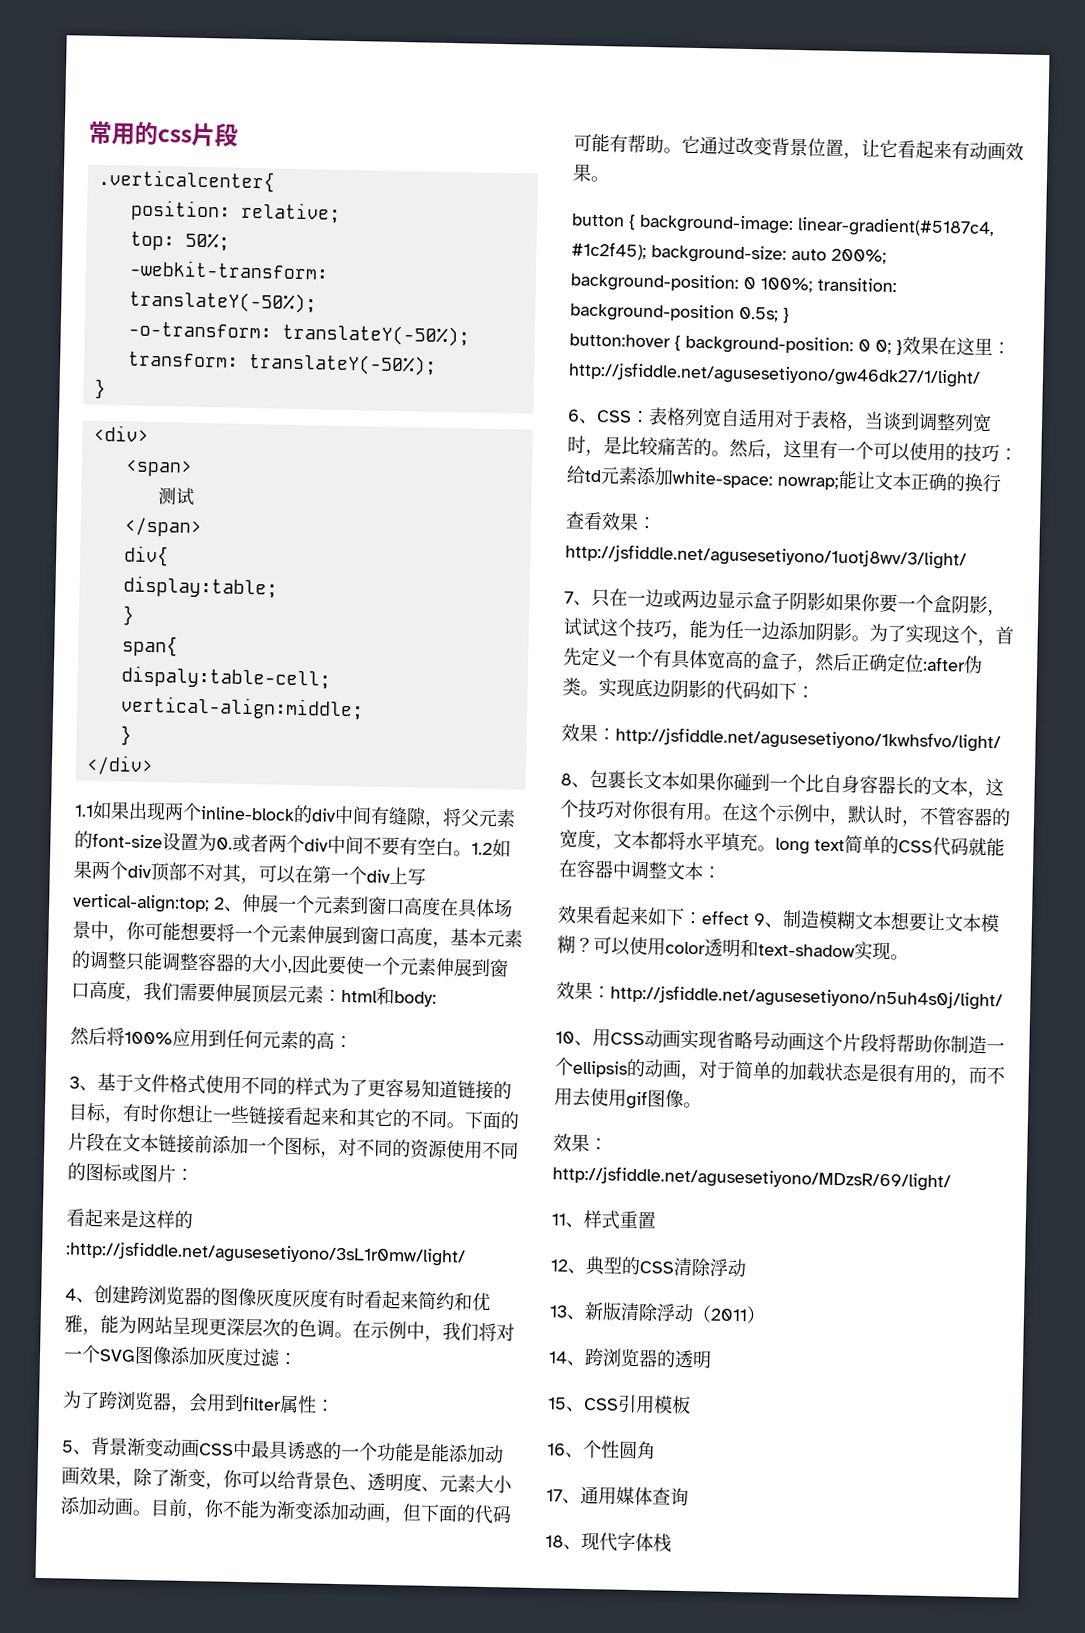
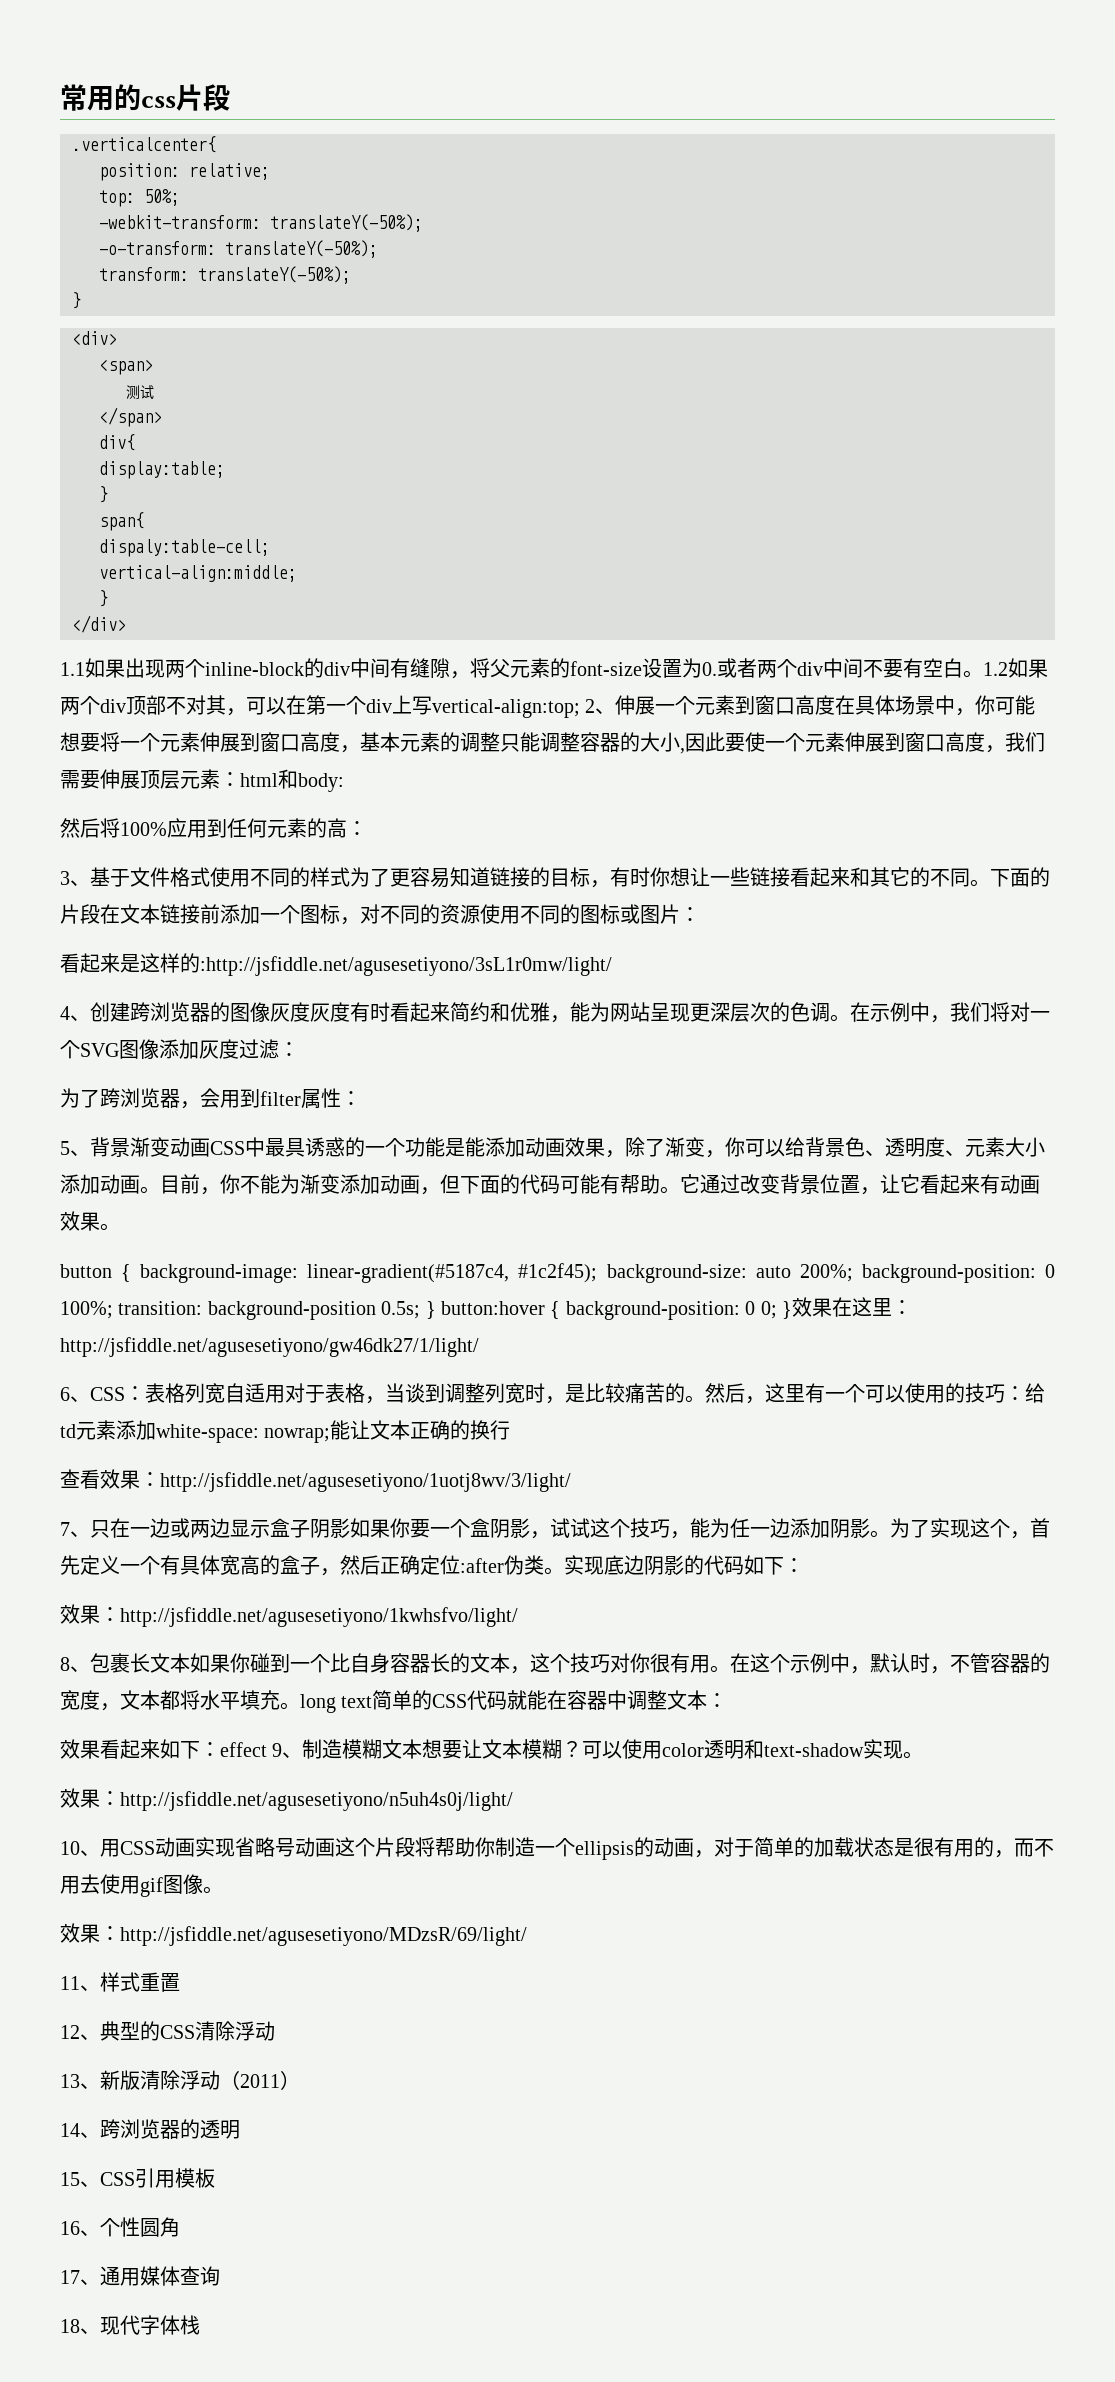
(790, 315) // -> (436, 1310) none

